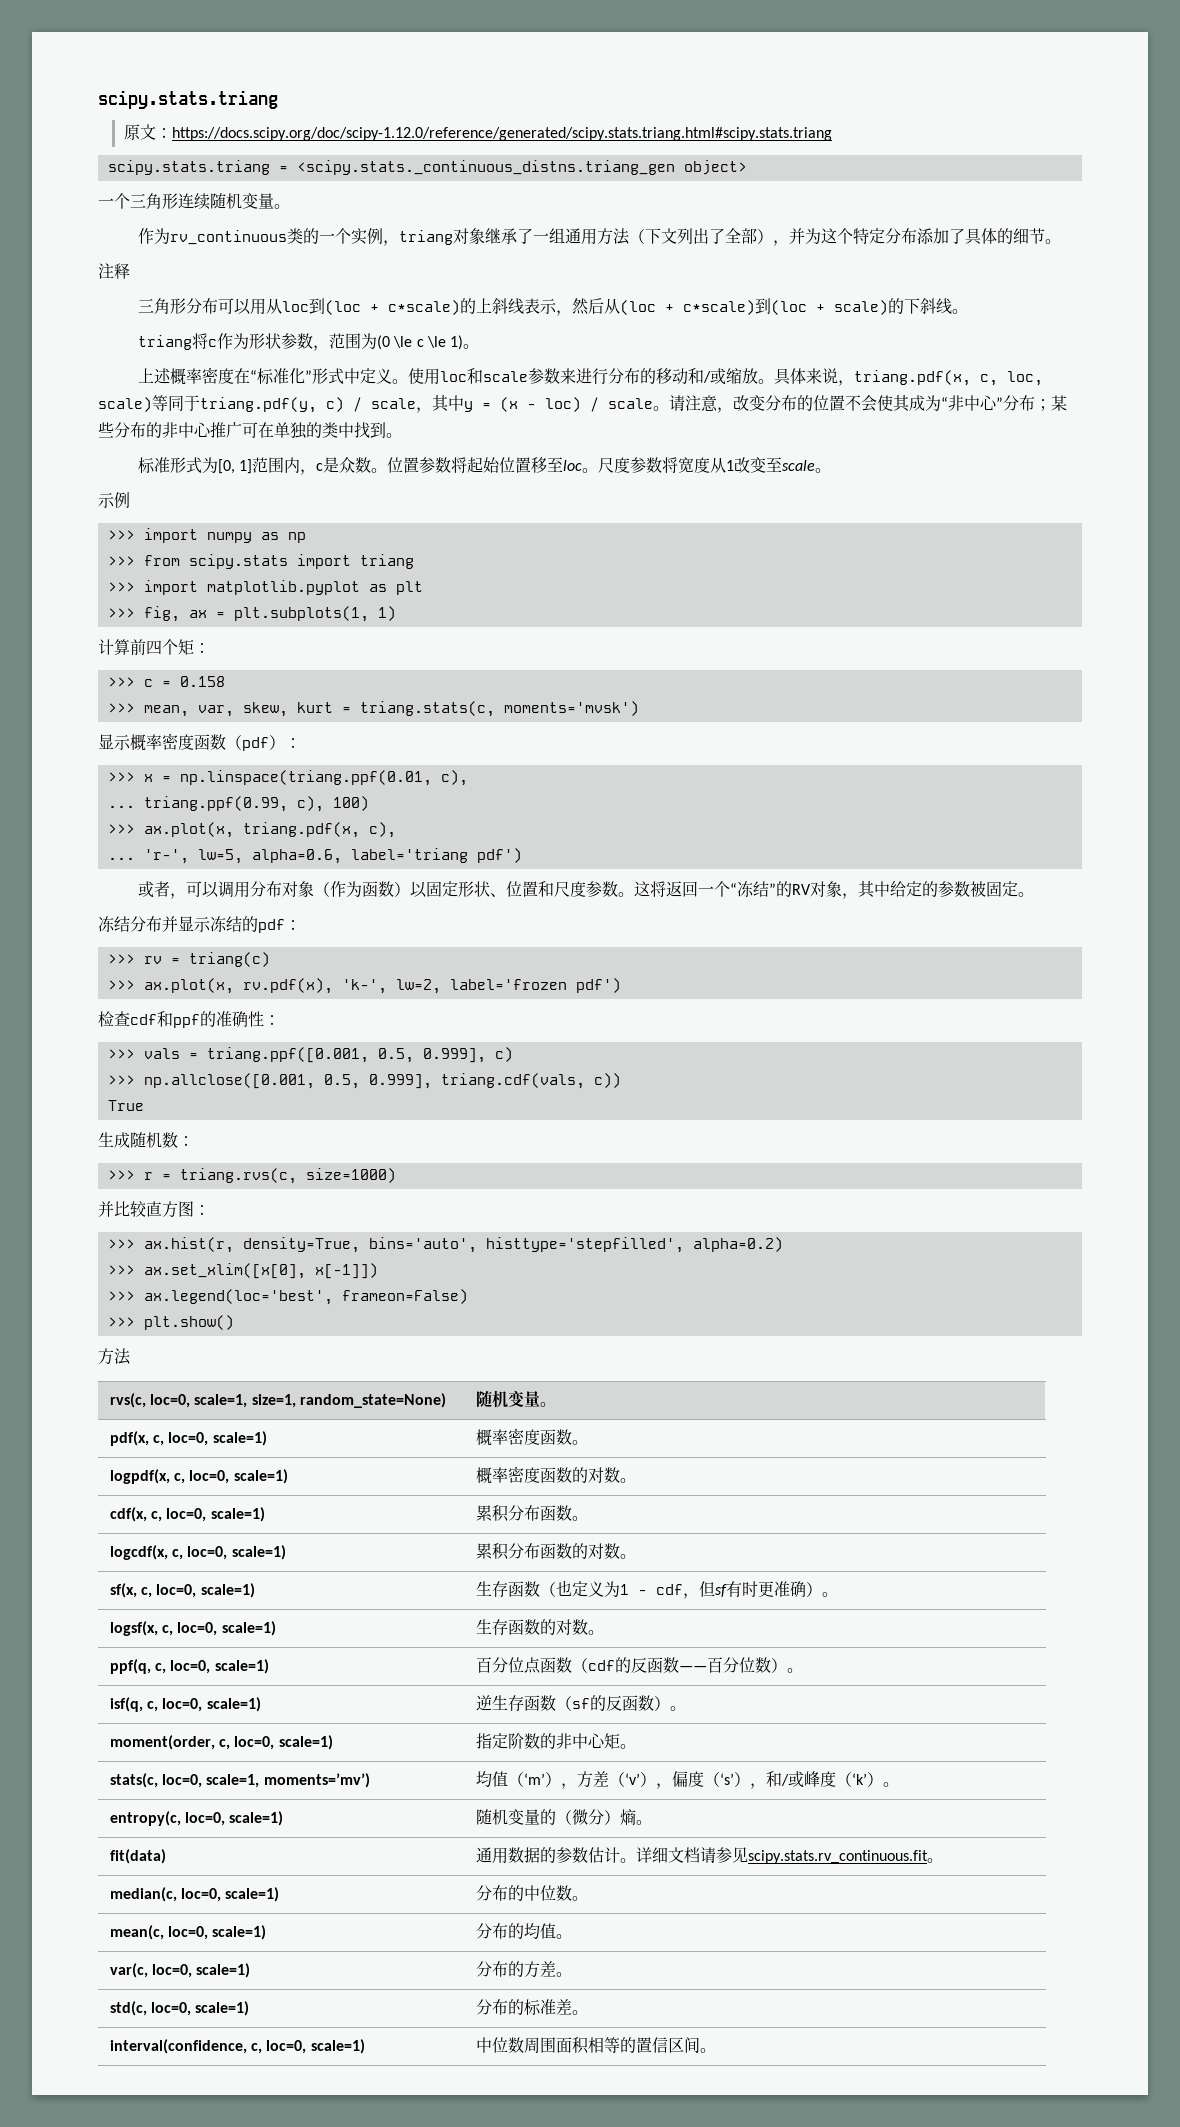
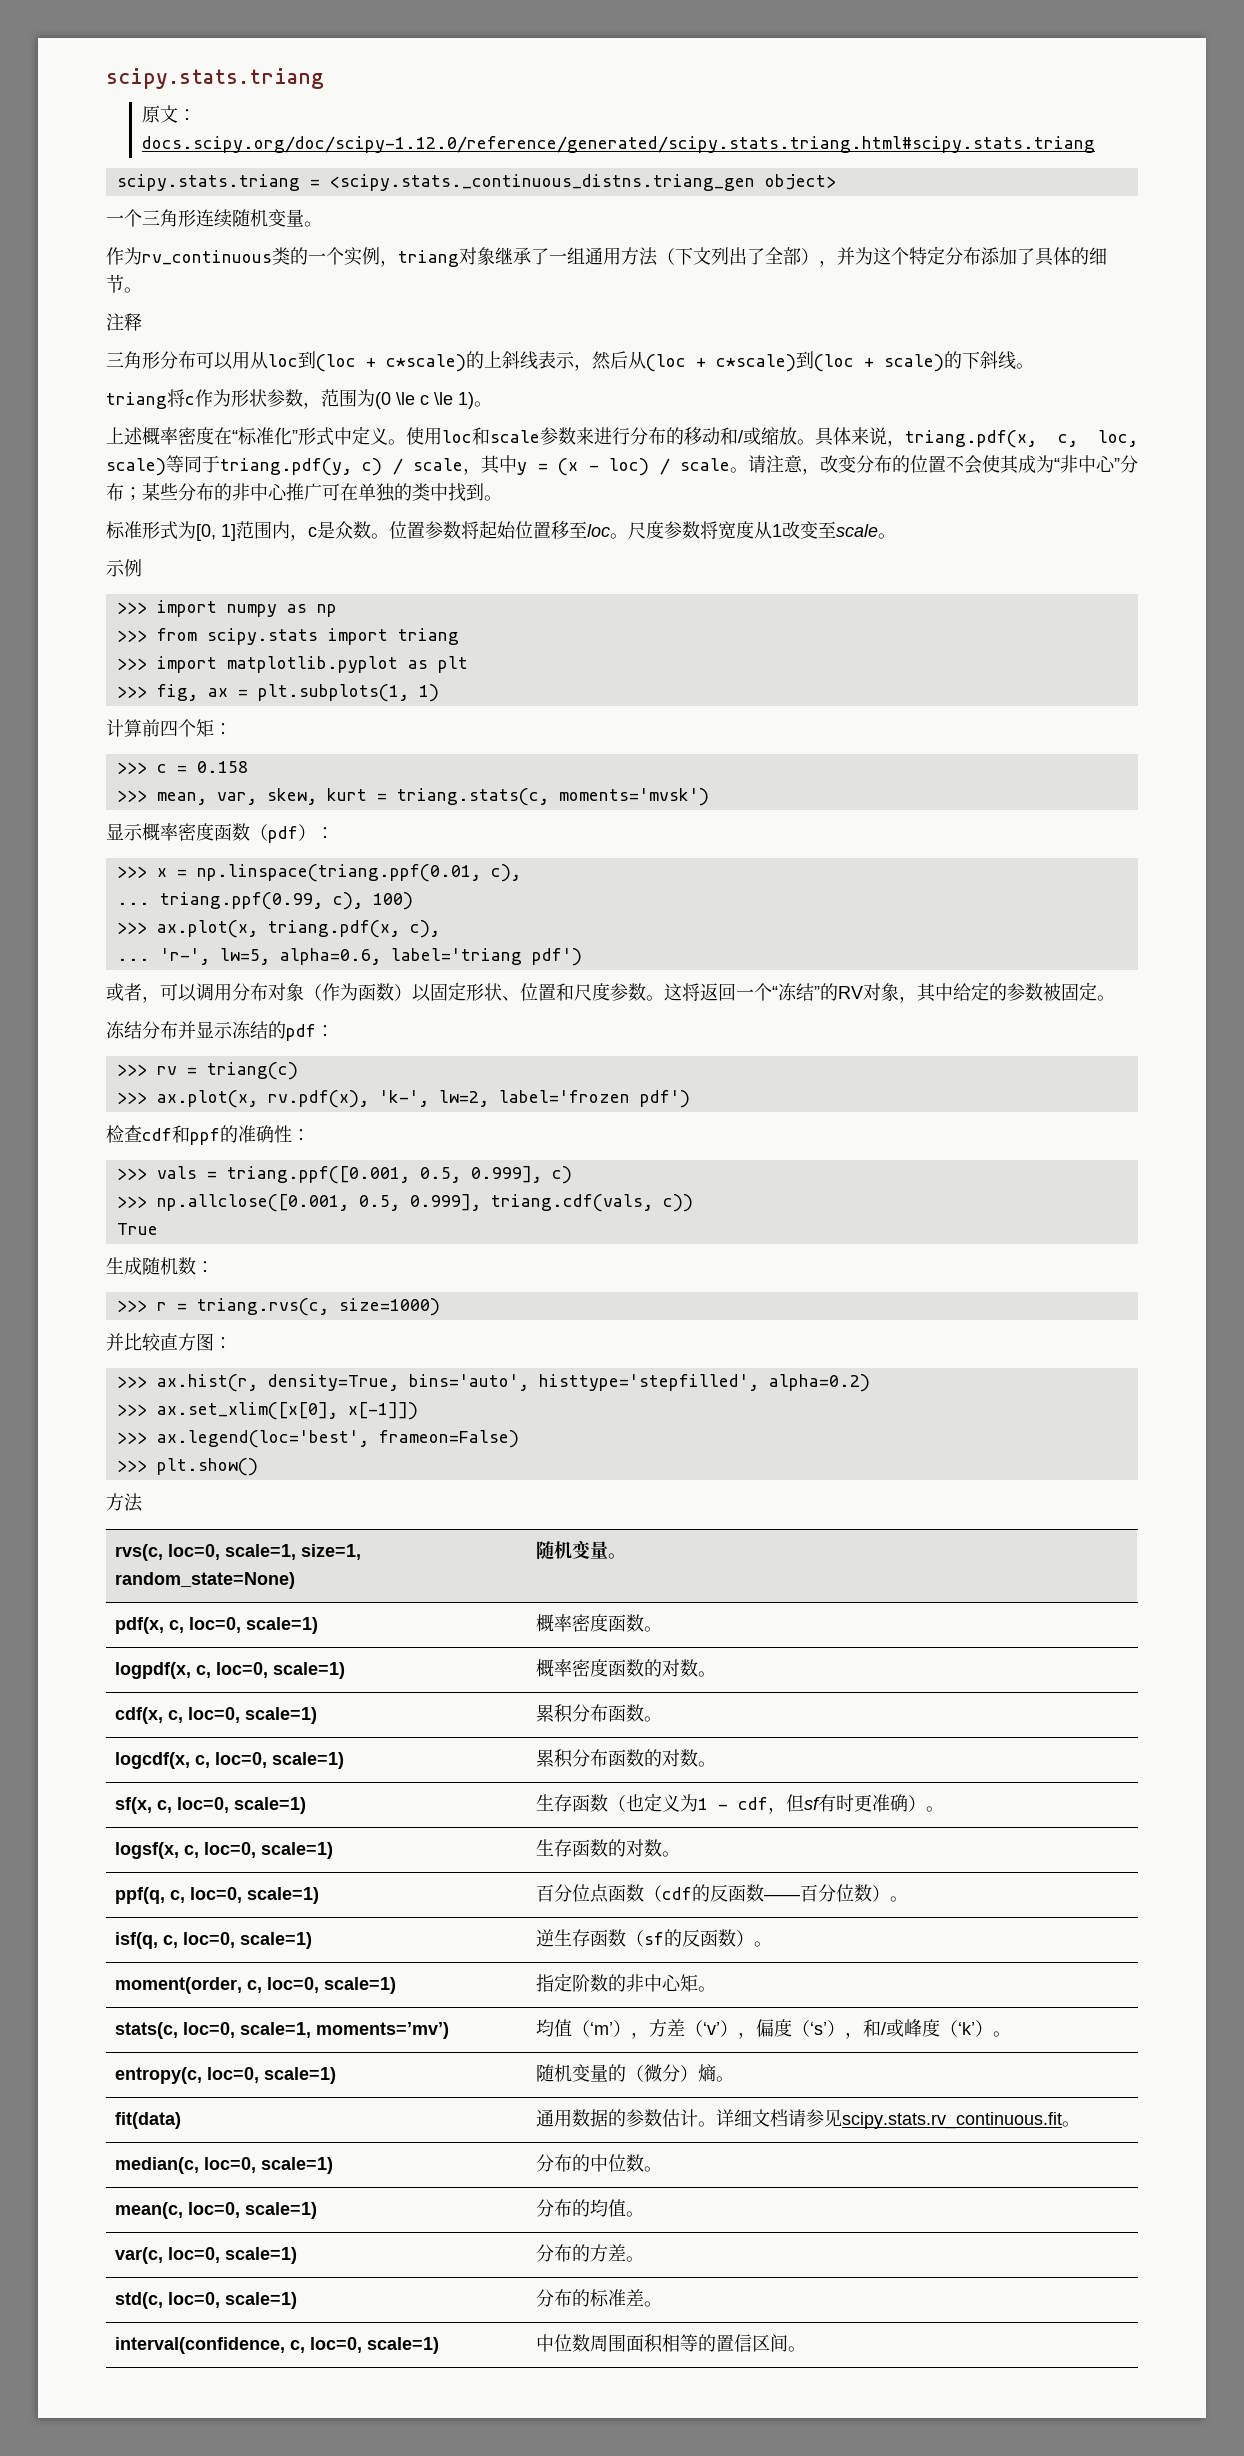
[171,127,832,141] https://docs.scipy.org/doc/scipy-1.12.0/reference/generated/scipy.stats.triang.html#scipy.stats.triang -> [141,136,1095,153] docs.scipy.org/doc/scipy-1.12.0/reference/generated/scipy.stats.triang.html#scipy.stats.triang

